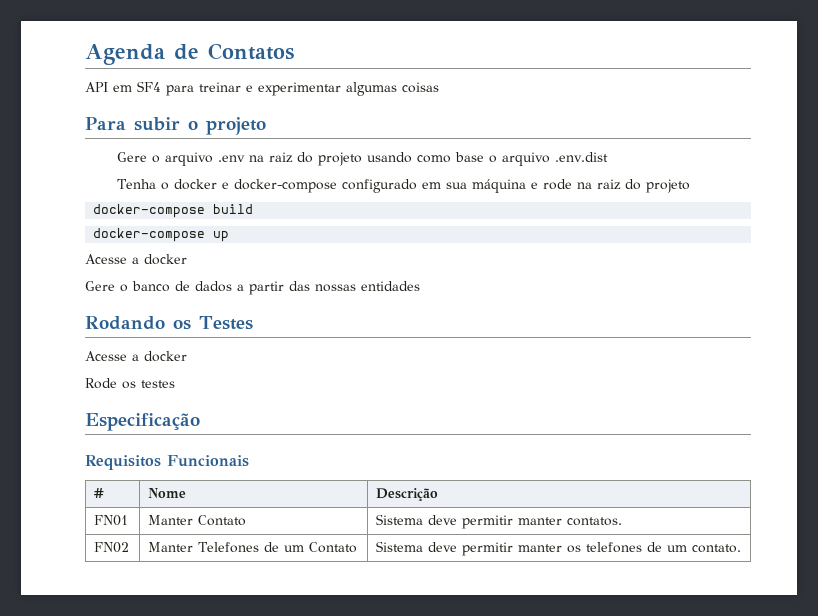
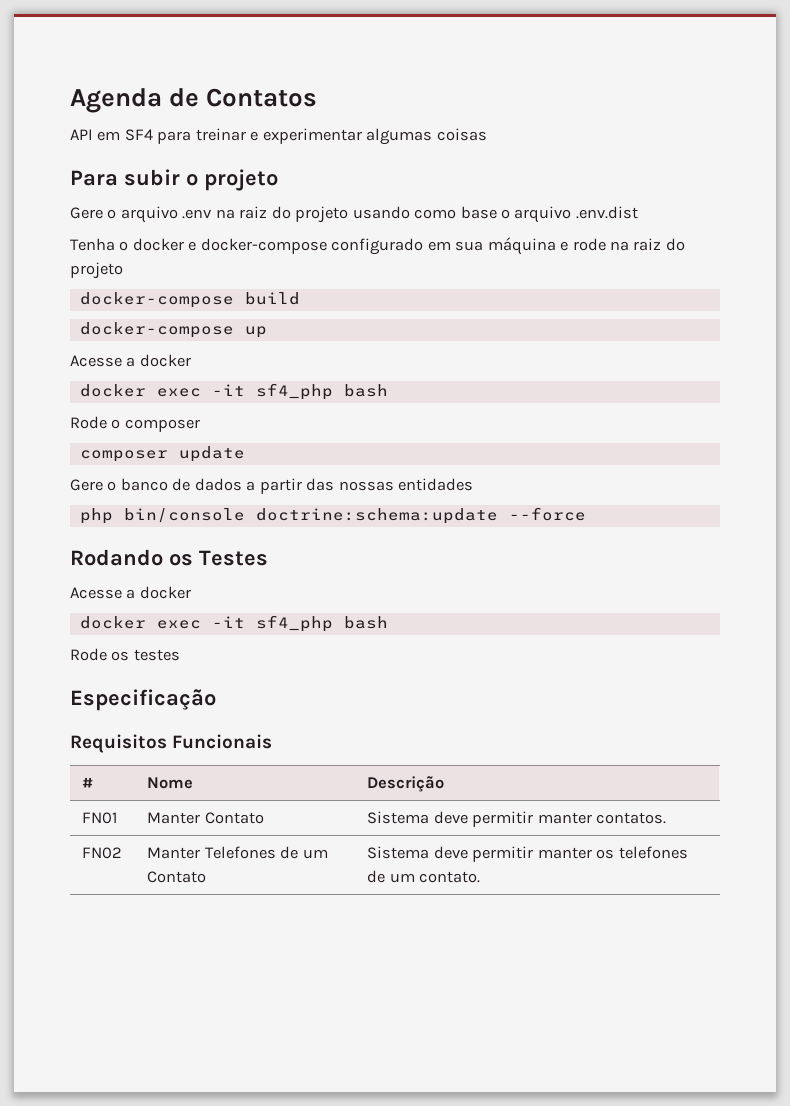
(187, 259) none -> [79,383,388,400] [70,416,200,432] [79,446,245,462] // docker exec -it sf4_php bash // Rode o composer // composer update
(420, 286) none -> [79,507,586,524] // php bin/console doctrine:schema:update --force
(187, 356) none -> [79,615,388,632] // docker exec -it sf4_php bash

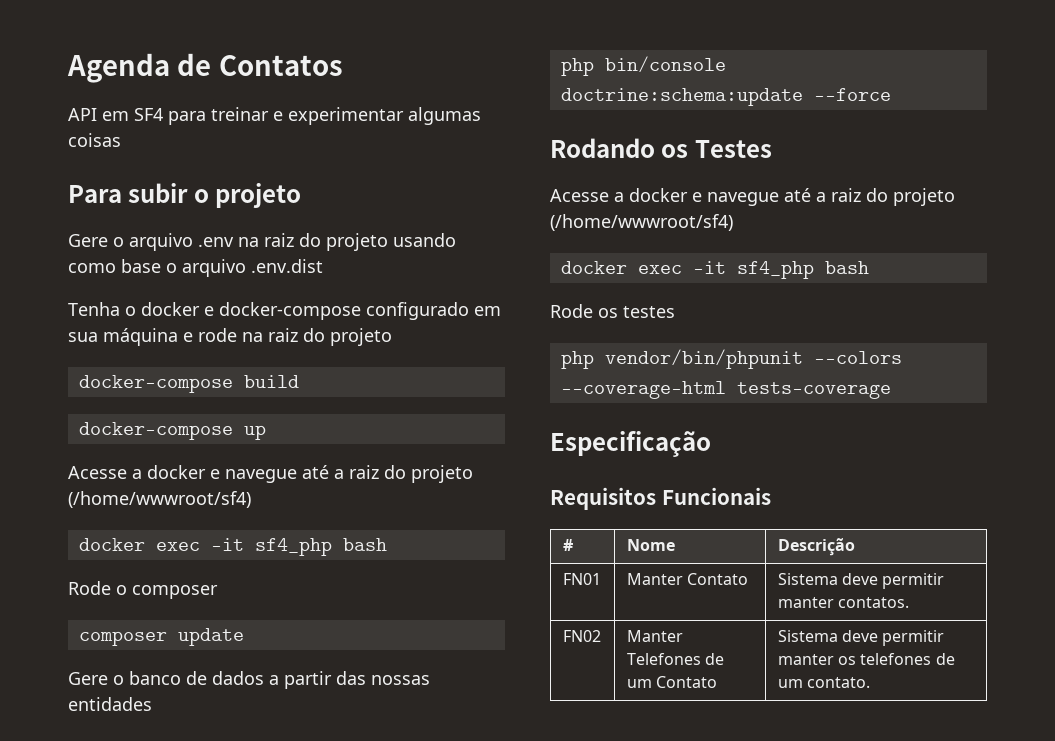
(191, 360) none -> [210,465,473,483] [68,491,251,508] e navegue até a raiz do projeto (/home/wwwroot/sf4)
(191, 592) none -> [692,188,955,206] [550,214,733,231] e navegue até a raiz do projeto (/home/wwwroot/sf4)
(180, 655) none -> [560,349,902,369] [560,381,891,399] // php vendor/bin/phpunit --colors --coverage-html tests-coverage

